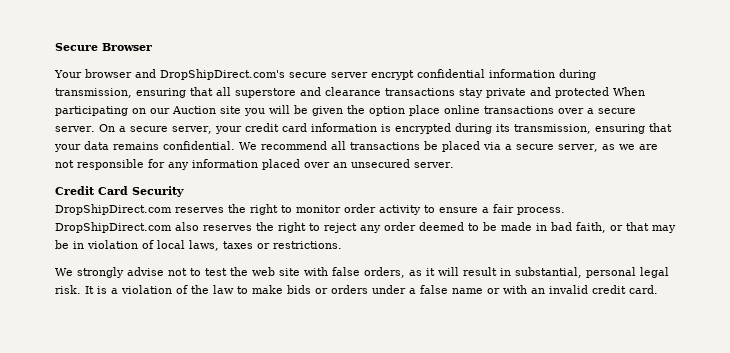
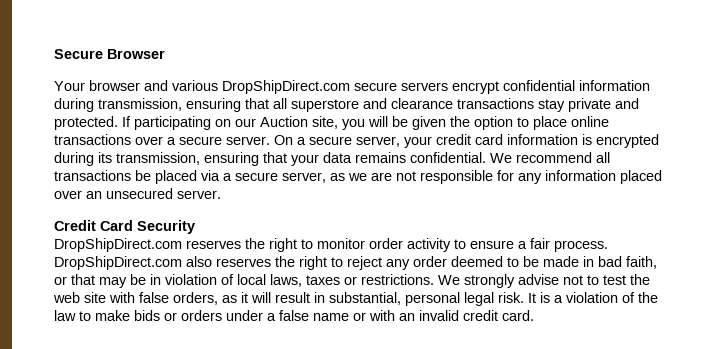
[160,69,368,80] DropShipDirect.com's secure server -> [172,80,448,94] various DropShipDirect.com secure servers
[555,87,645,98] protected When -> [54,116,131,130] protected. If
[220,106,241,114] site -> [312,116,338,129] site,
(405, 111) none -> [517,117,529,127] to
(342, 245) // -> (434, 279) none

